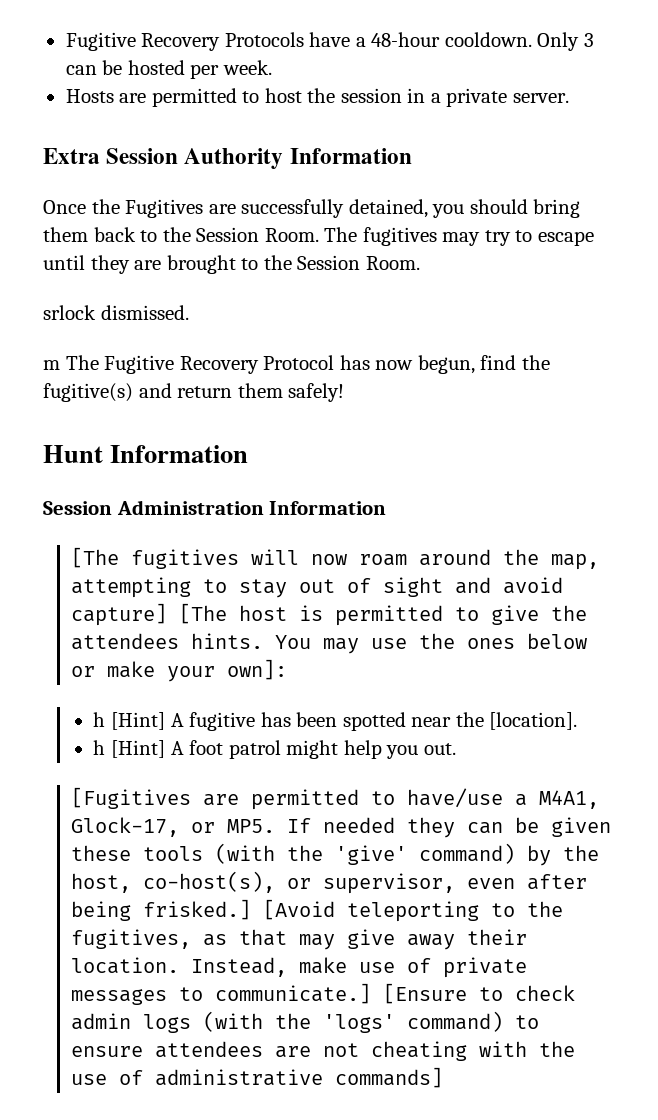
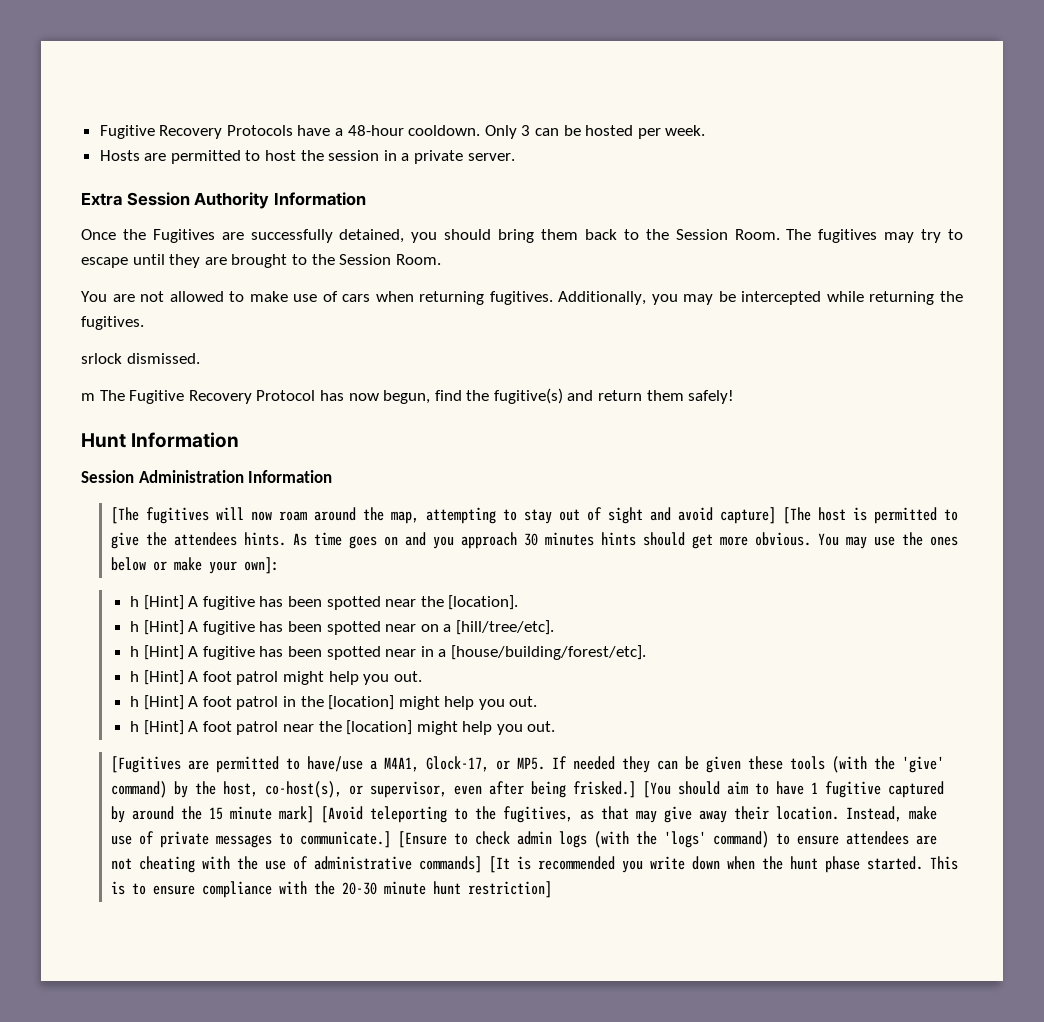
(420, 263) none -> [81,291,963,305] [81,316,144,330] // You are not allowed to make use of cars when returning fugitives. Additionally, you may be intercepted while returning the fugitives.
(263, 641) none -> [293,532,812,549] As time goes on and you approach 30 minutes hints should get more obvious.
(578, 721) none -> [129,620,554,635] [129,645,646,660] // h [Hint] A fugitive has been spotted near on a [hill/tree/etc]. // h [Hint] A fugitive has been spotted near in a [house/building/forest/etc].
(456, 749) none -> [129,695,538,710] [129,720,556,735] // h [Hint] A foot patrol in the [location] might help you out. // h [Hint] A foot patrol near the [location] might help you out.
(251, 909) none -> [643,781,945,798] [111,806,315,823] [You should aim to have 1 fugitive captured by around the 15 minute mark]
(443, 1077) none -> [489,856,959,873] [111,881,553,898] [It is recommended you write down when the hunt phase started. This is to ensure compliance with the 20-30 minute hunt restriction]

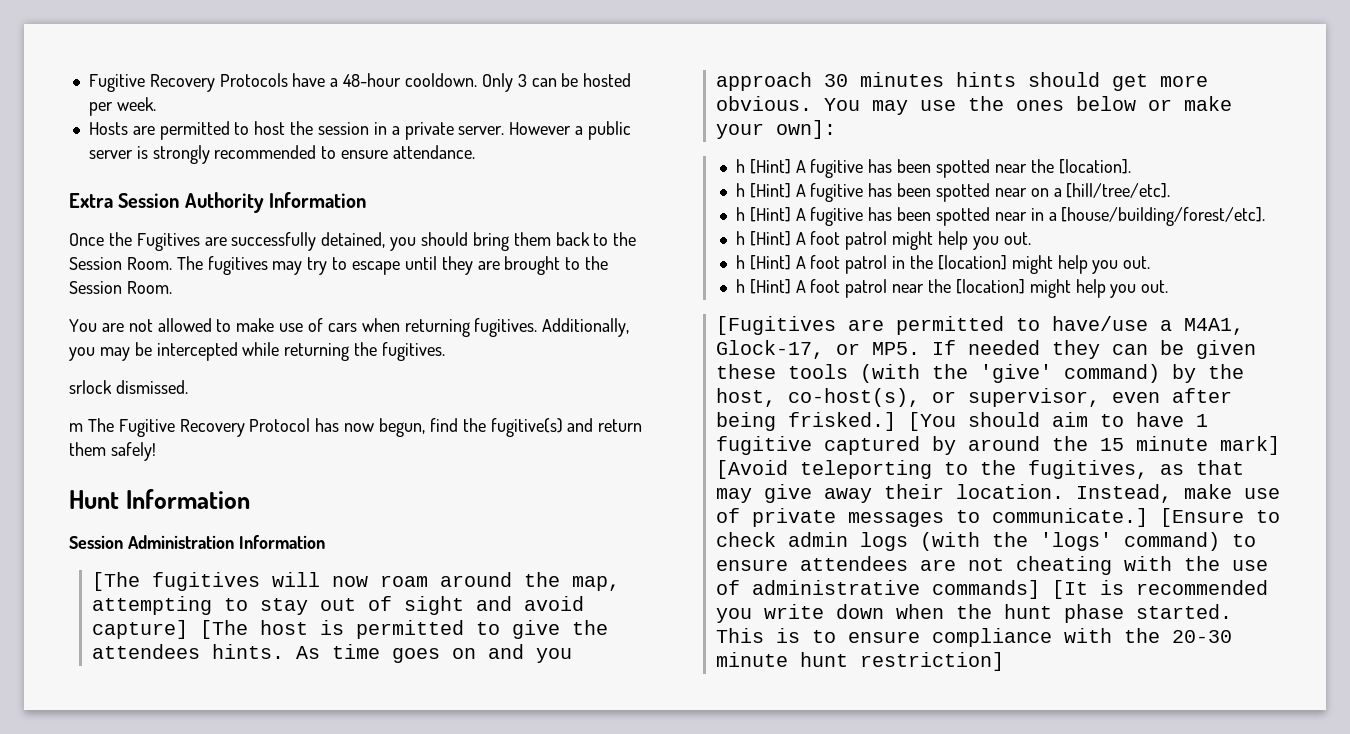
(515, 157) none -> [509,121,631,140] [88,145,475,164] However a public server is strongly recommended to ensure attendance.

